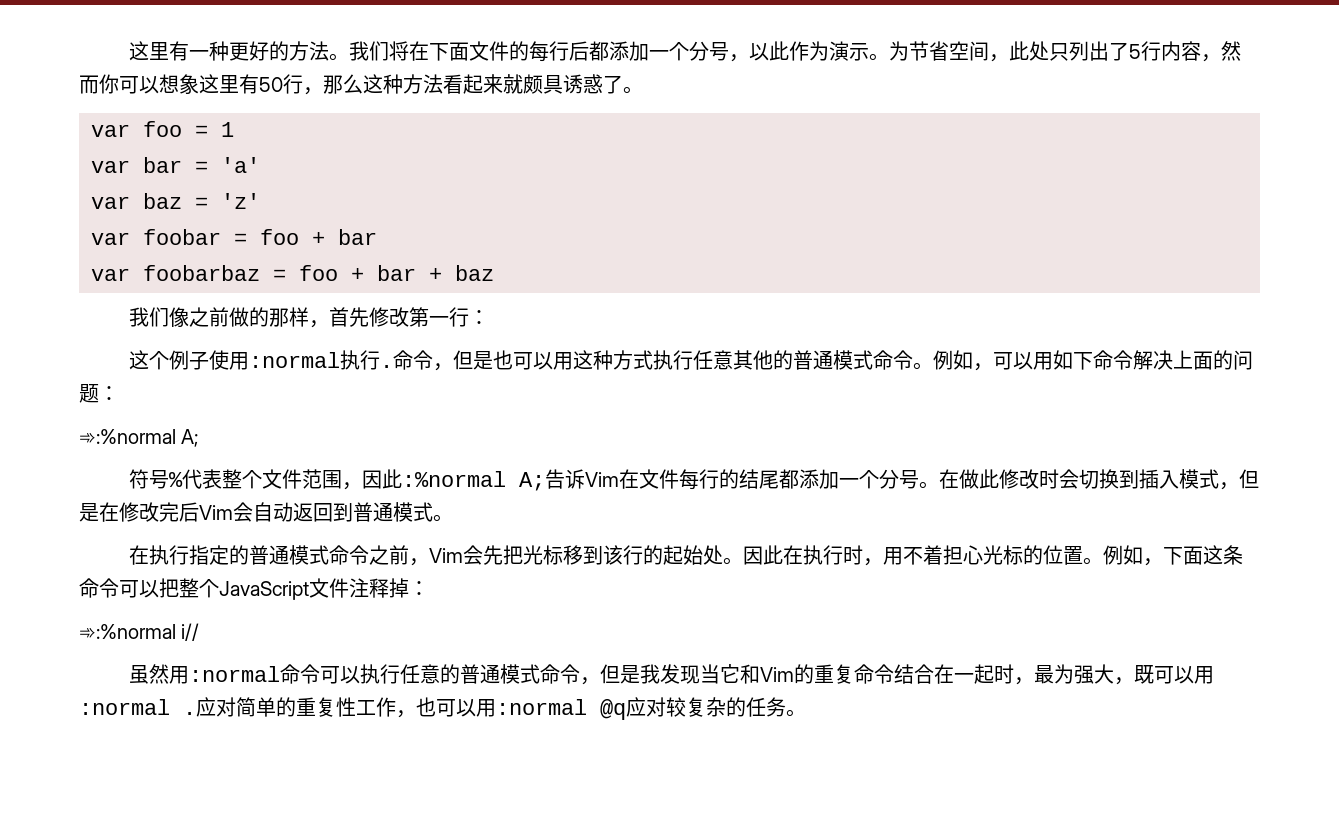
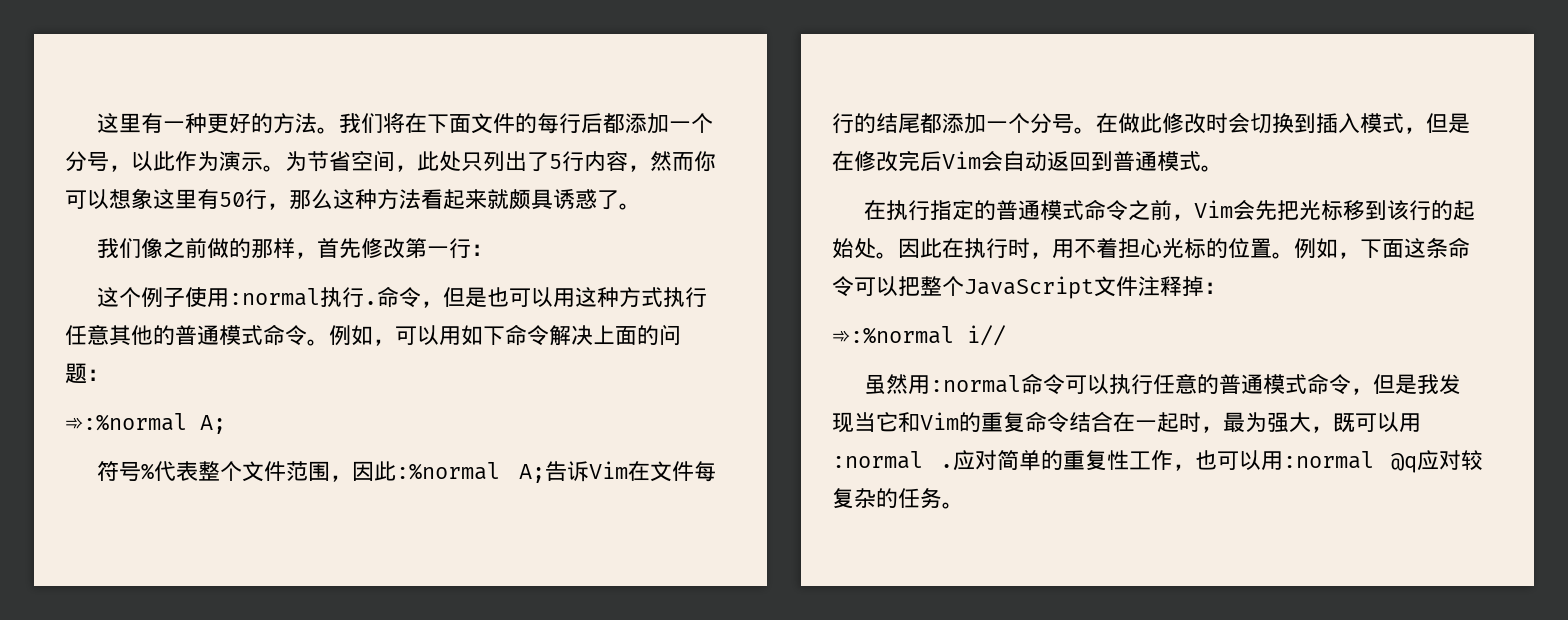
[91,121,234,137] [91,157,260,173] [91,193,260,209] [91,229,377,245] [91,265,494,281] // var foo = 1 // var bar = 'a' // var baz = 'z' // var foobar = foo + bar // var foobarbaz = foo + bar + baz -> (641, 206) none

